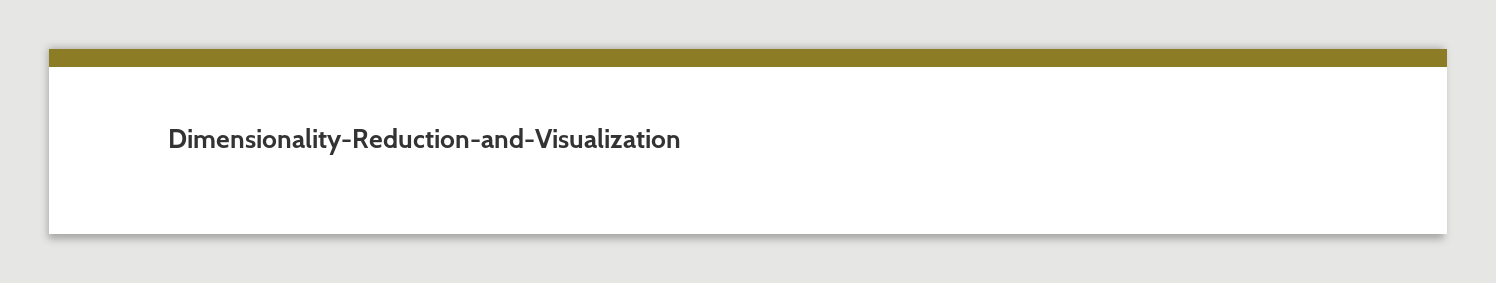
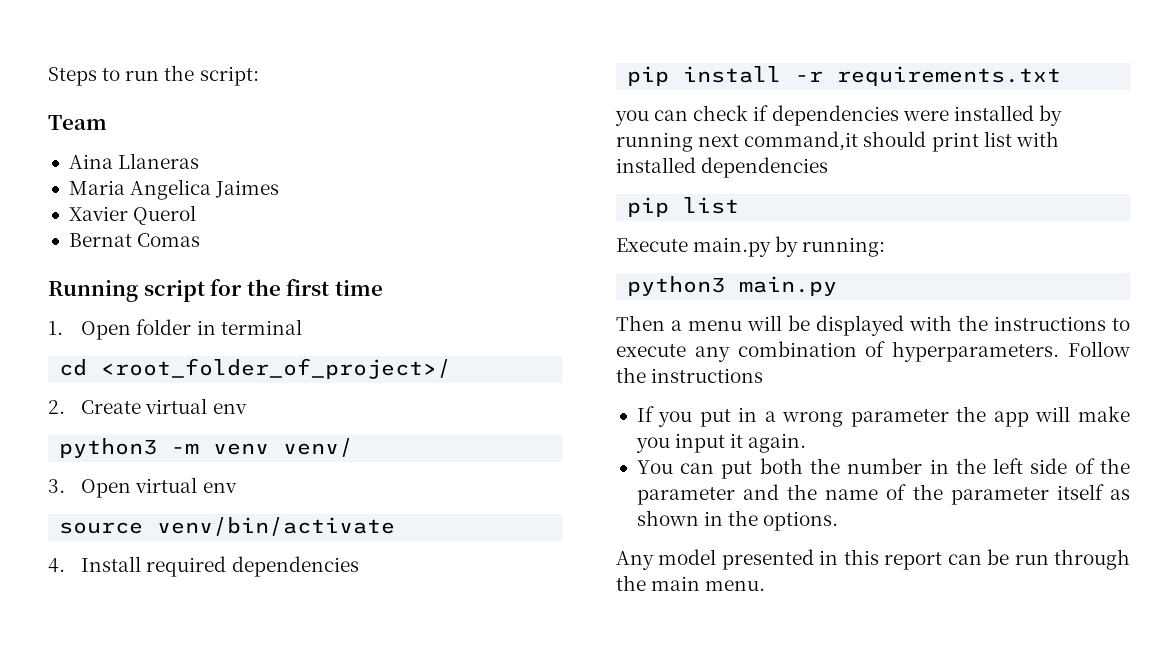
[168,128,681,155] Dimensionality-Reduction-and-Visualization -> [48,65,259,86] [48,115,107,130] [68,153,200,169] [68,179,280,200] [68,205,197,225] [68,233,201,247] [48,279,383,302] [48,319,302,340] [59,358,452,379] [48,398,247,414] [59,438,354,458] [48,477,237,498] [59,517,396,536] [48,556,359,577] [627,66,1062,86] [615,105,1062,126] [616,131,1059,152] [616,157,829,178] [627,197,740,217] [616,236,886,257] [627,276,838,296] [616,315,1130,336] [616,341,1130,362] [616,367,764,383] [636,406,1130,427] [635,433,807,453] [636,458,1131,479] [636,484,1130,505] [636,510,839,531] [616,549,1130,570] [616,575,766,591] Steps to run the script: // Team // Aina Llaneras // Maria Angelica Jaimes // Xavier Querol // Bernat Comas // Running script for the first time // 1. Open folder in terminal // cd <root_folder_of_project>/ // 2. Create virtual env // python3 -m venv venv/ // 3. Open virtual env // source venv/bin/activate // 4. Install required dependencies // pip install -r requirements.txt // you can check if dependencies were installed by running next command,it should print list with installed dependencies // pip list // Execute main.py by running: // python3 main.py // Then a menu will be displayed with the instructions to execute any combination of hyperparameters. Follow the instructions // If you put in a wrong parameter the app will make you input it again. // You can put both the number in the left side of the parameter and the name of the parameter itself as shown in the options. // Any model presented in this report can be run through the main menu.

